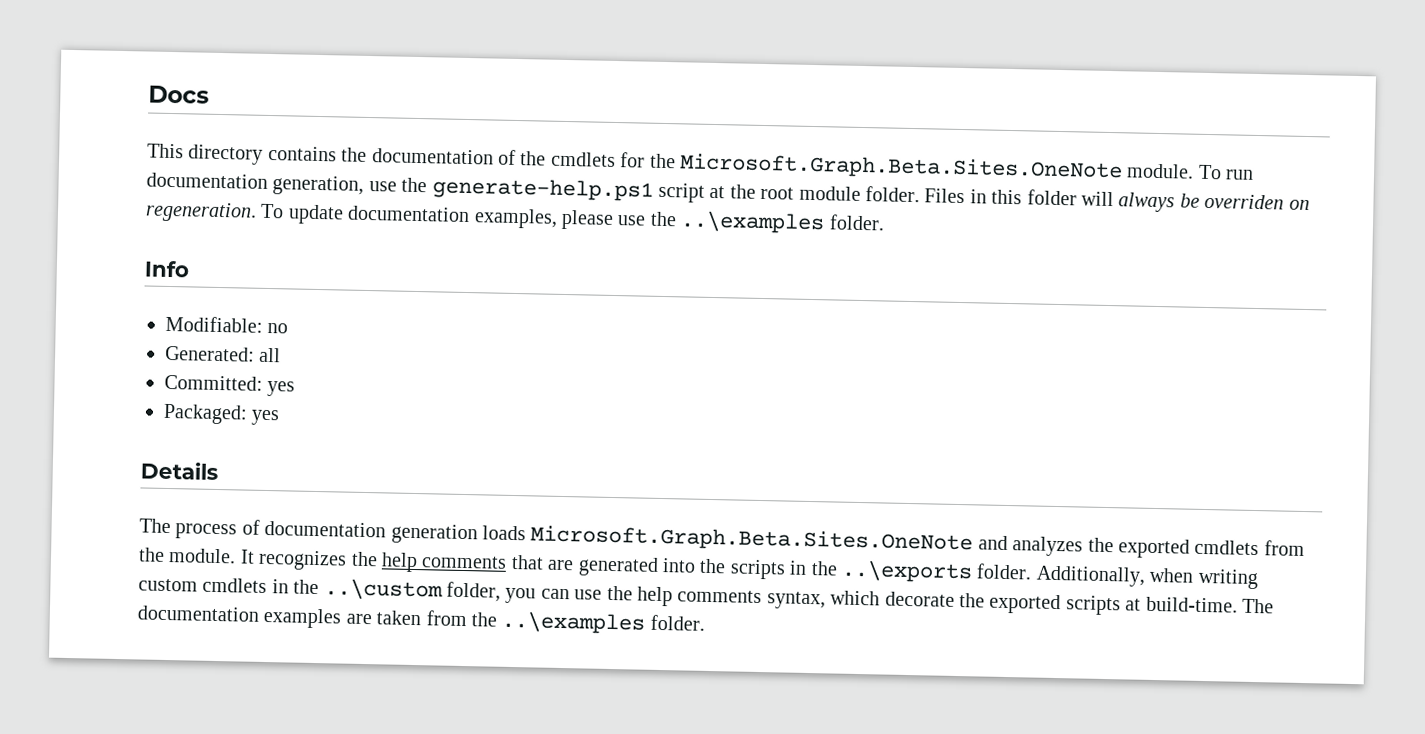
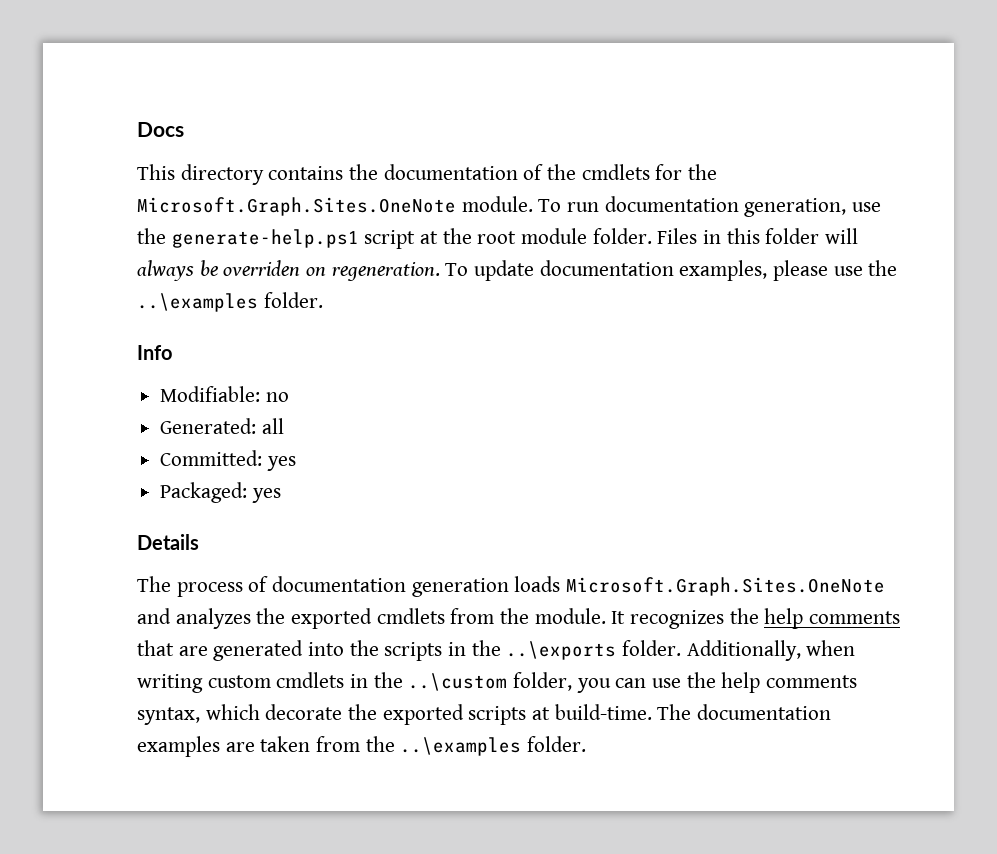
[678,153,1123,183] Microsoft.Graph.Beta.Sites.OneNote -> [137,197,456,216] Microsoft.Graph.Sites.OneNote
[530,525,974,555] Microsoft.Graph.Beta.Sites.OneNote -> [566,577,886,596] Microsoft.Graph.Sites.OneNote

